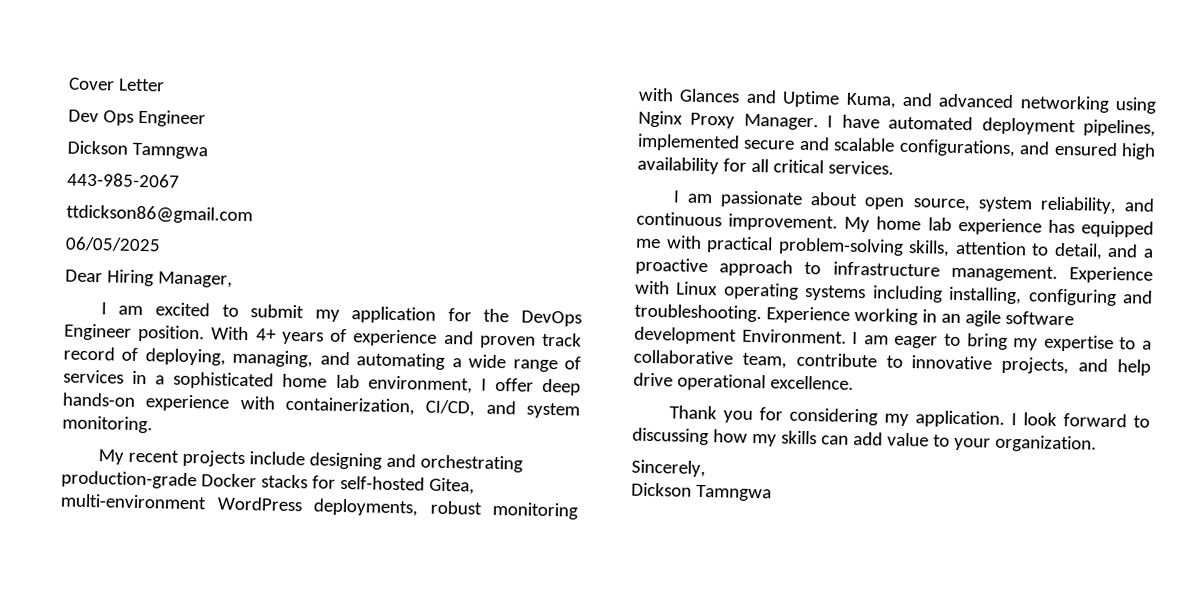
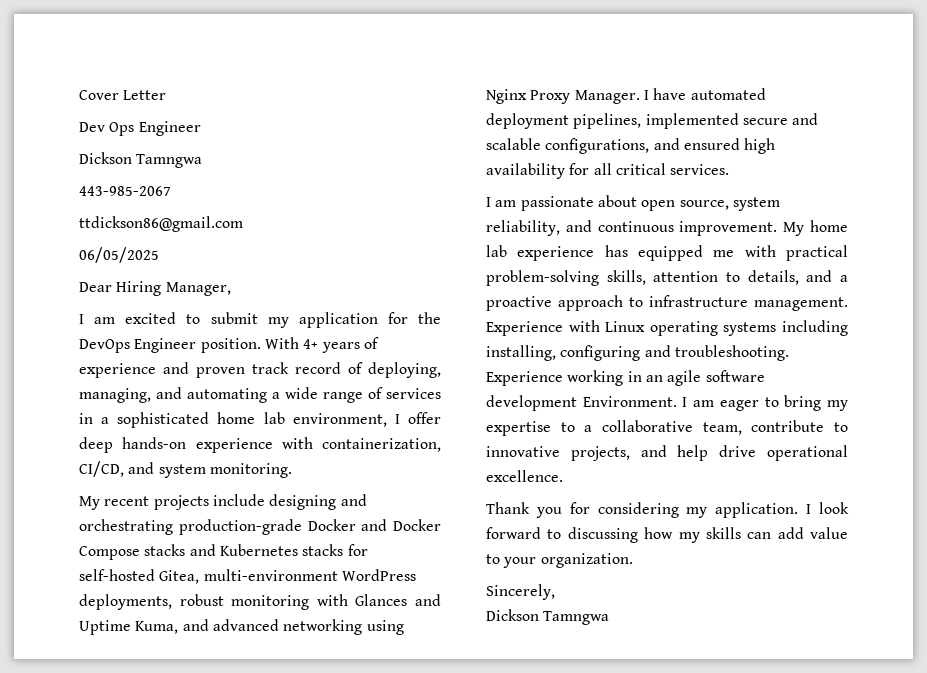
(257, 480) none -> [361,519,441,531] [79,544,298,560] and Docker Compose stacks and Kubernetes
[1053,242,1103,260] detail, -> [747,270,799,285] details,

